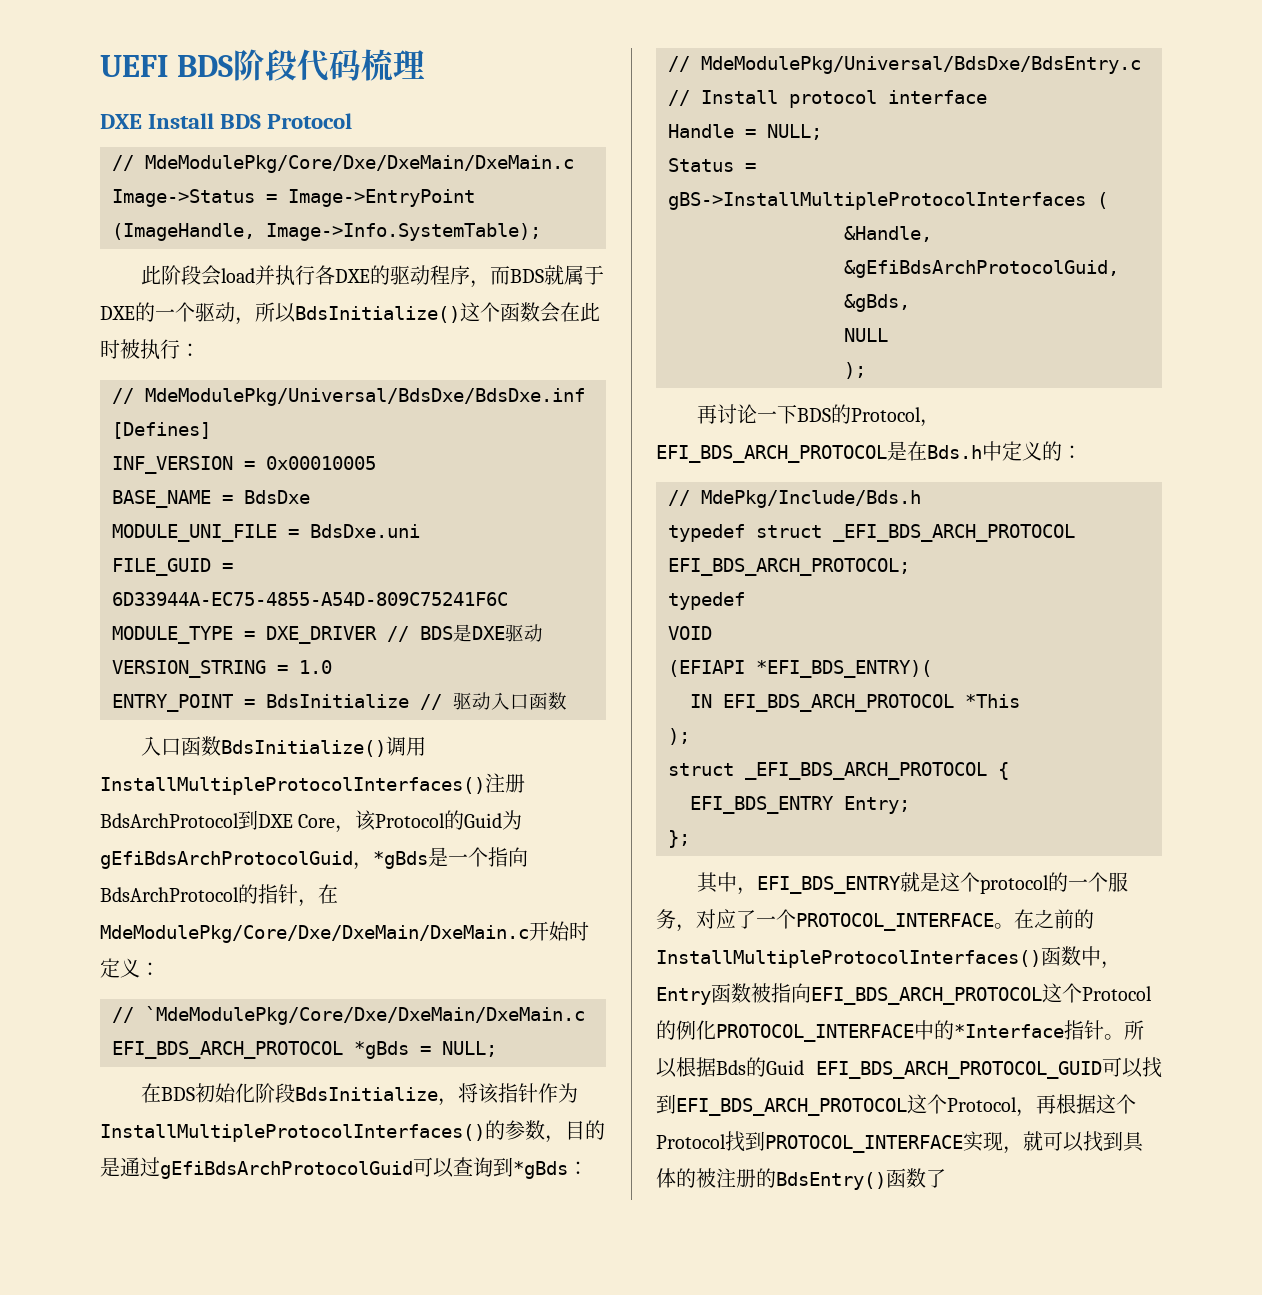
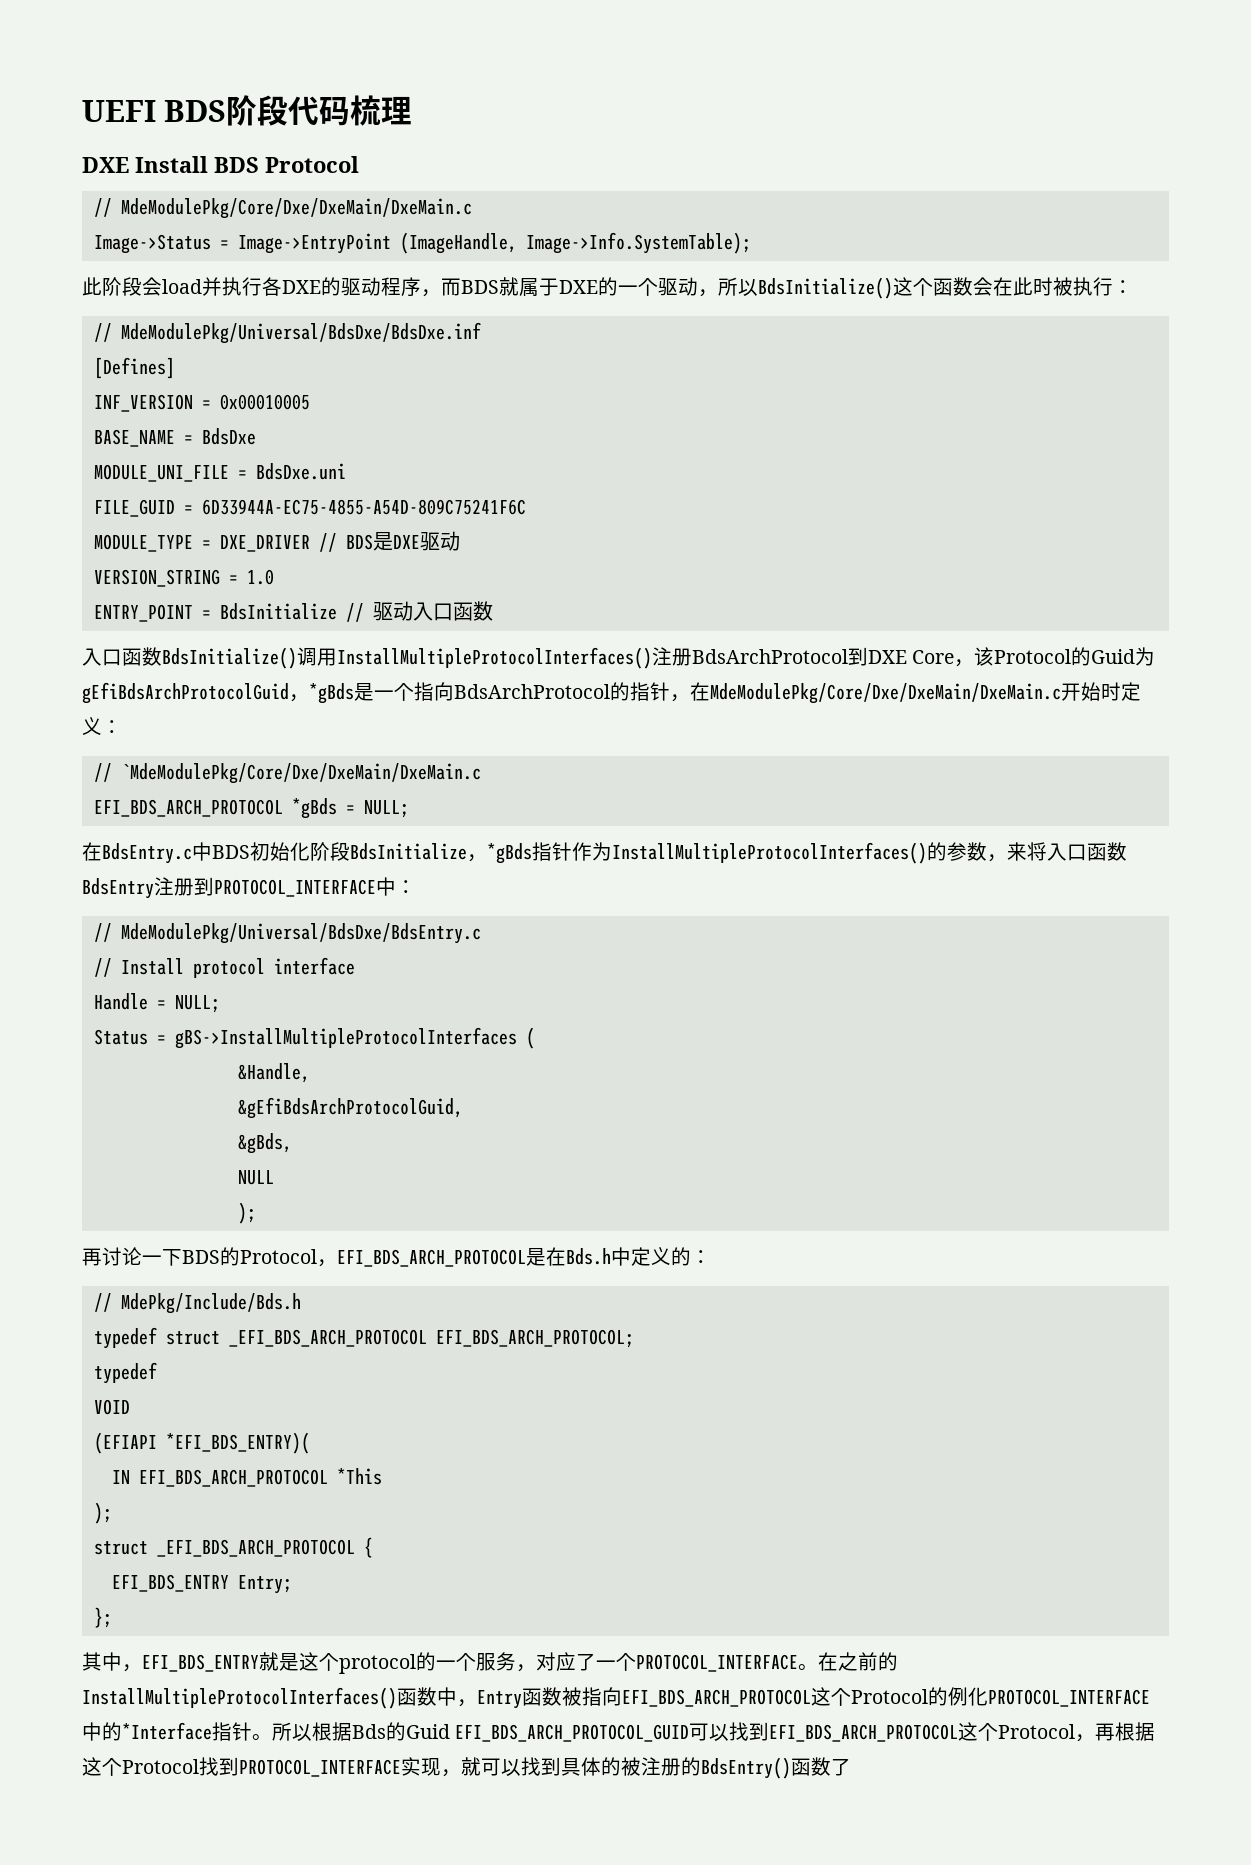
(161, 1093) none -> [102,842,212,864] BdsEntry.c中
[457,1083,499,1104] 将该 -> [487,843,532,864] *gBds
[565,1120,605,1140] [100,1157,568,1179] 目的是通过gEfiBdsArchProtocolGuid可以查询到*gBds -> [1007,842,1127,861] [82,877,396,899] 来将入口函数BdsEntry注册到PROTOCOL_INTERFACE中

